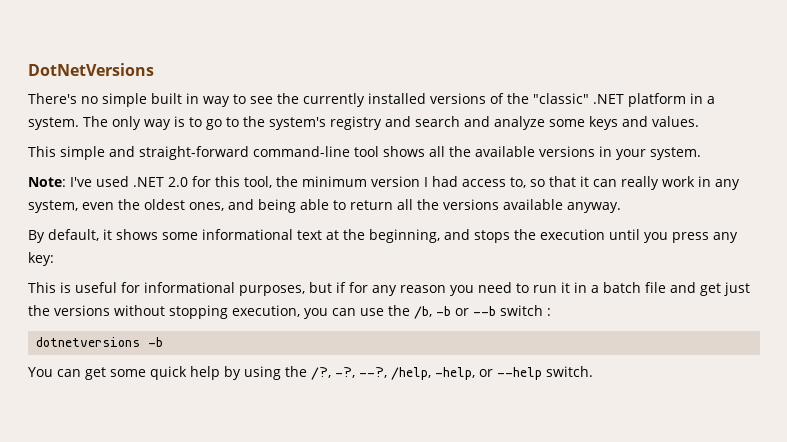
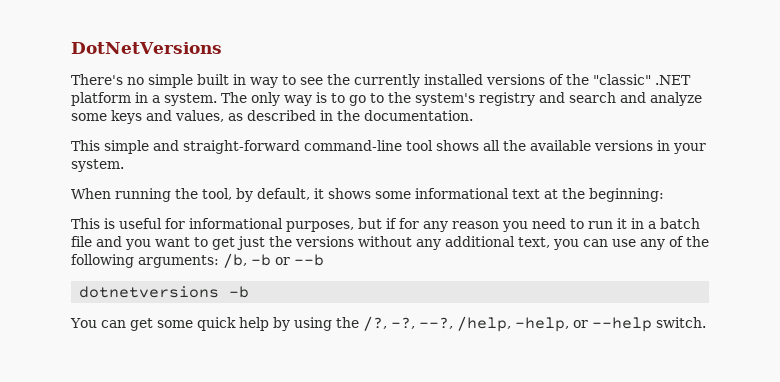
[652,116,699,127] values. -> [175,110,473,122] values, as described in the documentation.
[28,176,740,190] [28,199,621,213] [28,230,45,243] Note: I've used .NET 2.0 for this tool, the minimum version I had access to, so that it can really work in any system, even the oldest ones, and being able to return all the versions available anyway. // By -> [71,188,253,202] When running the tool, by
[369,229,738,243] [28,252,54,266] beginning, and stops the execution until you press any key: -> [589,188,664,202] beginning:
(696, 287) none -> [125,237,208,250] you want to
[169,305,410,319] stopping execution, you can use the -> [416,236,709,250] [71,254,219,268] any additional text, you can use any of the following arguments:
[500,305,551,316] switch : -> (324, 260) none

